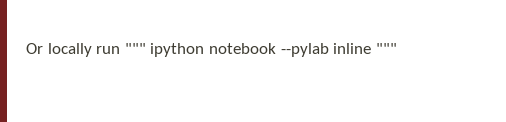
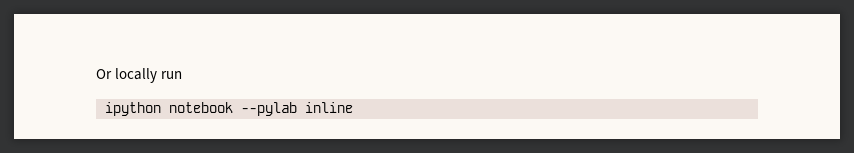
[124,43,146,54] """ -> (183, 75) //
[375,43,397,54] """ -> (353, 107) none

